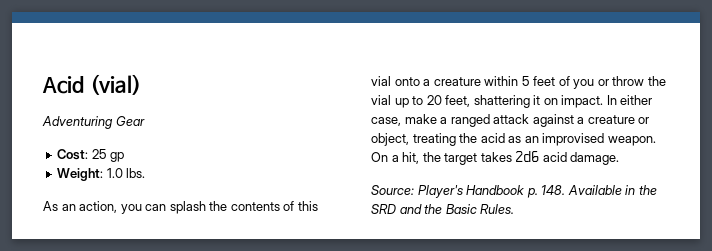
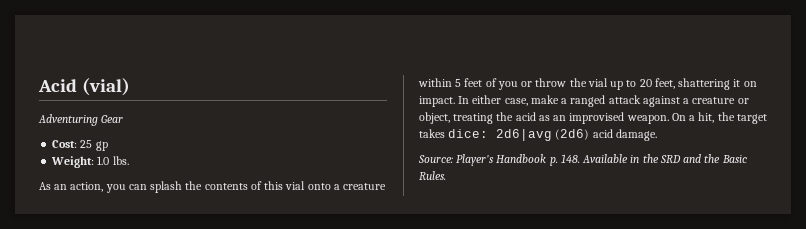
[515,151,540,162] 2d6 -> [448,129,590,141] dice: 2d6|avg (2d6)

